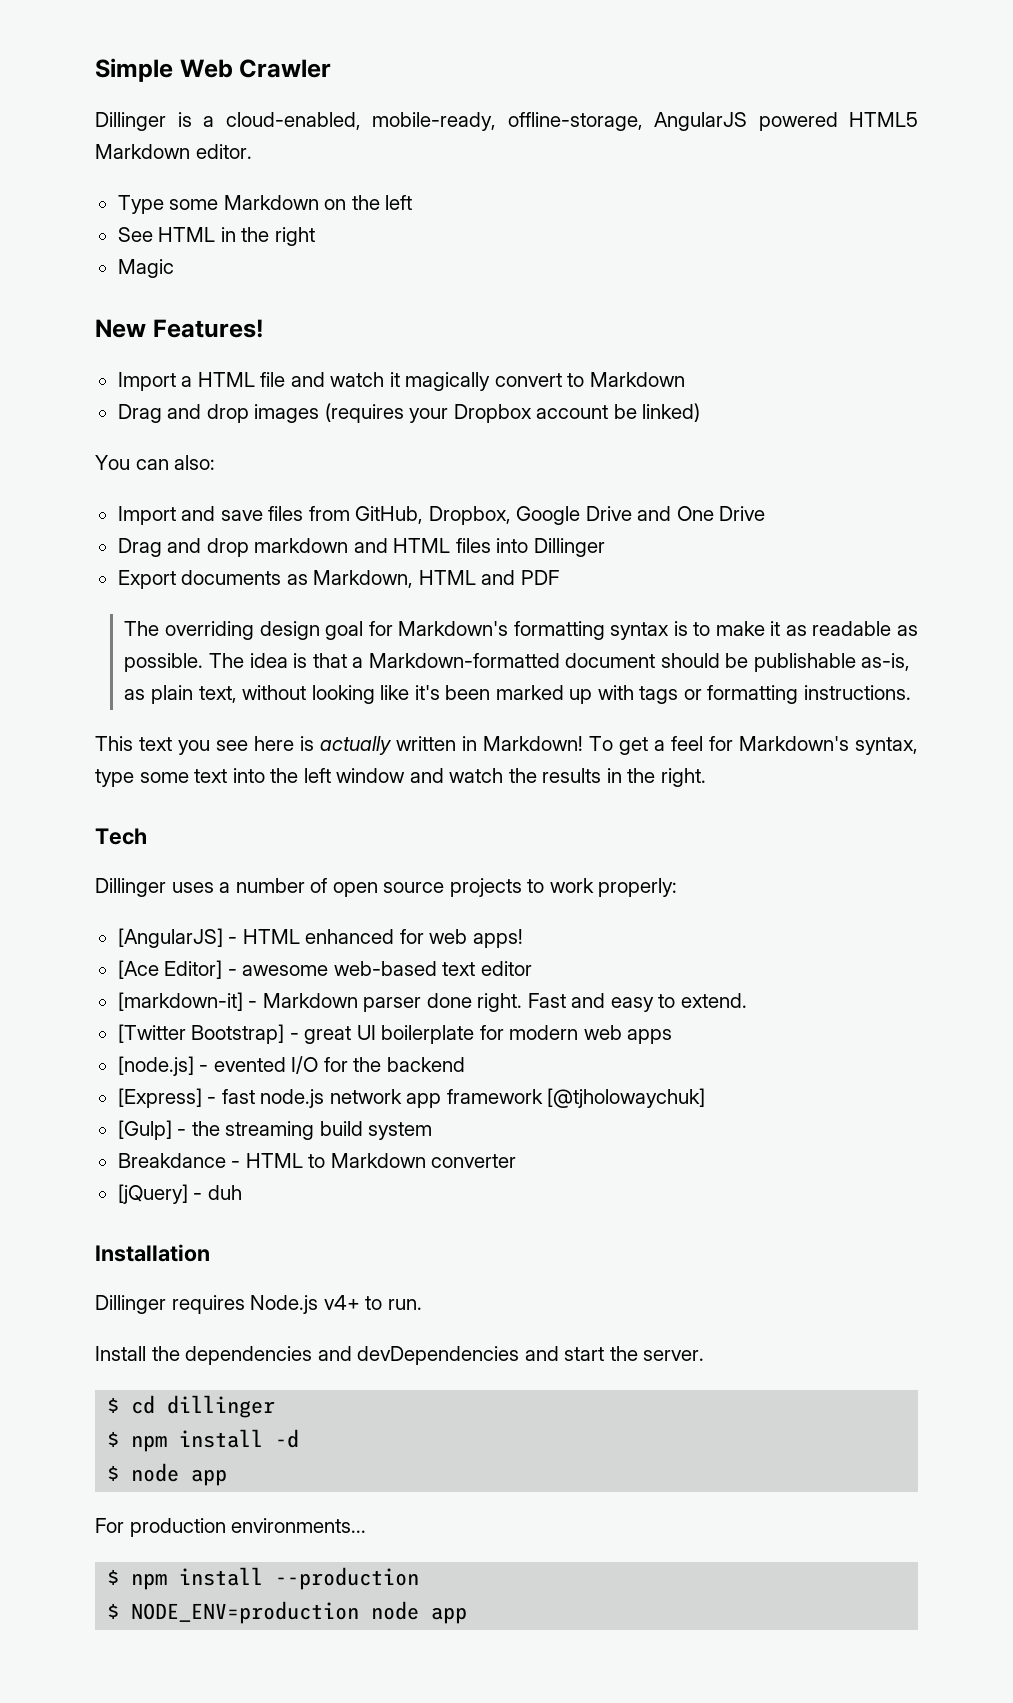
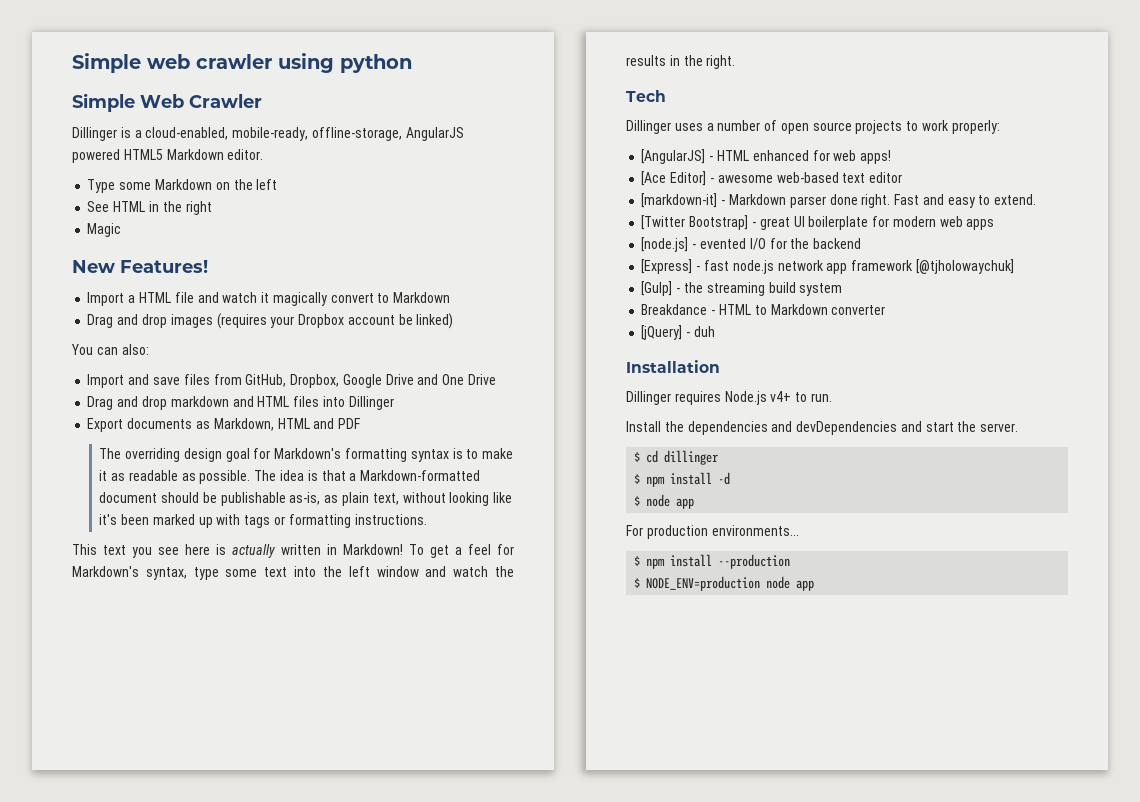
[95,58,173,82] Simple -> [72,53,412,73] [72,93,135,112] Simple web crawler using python // Simple

